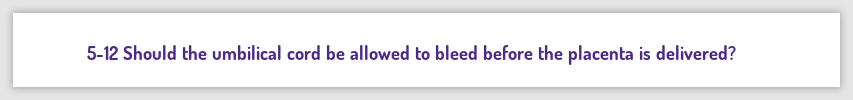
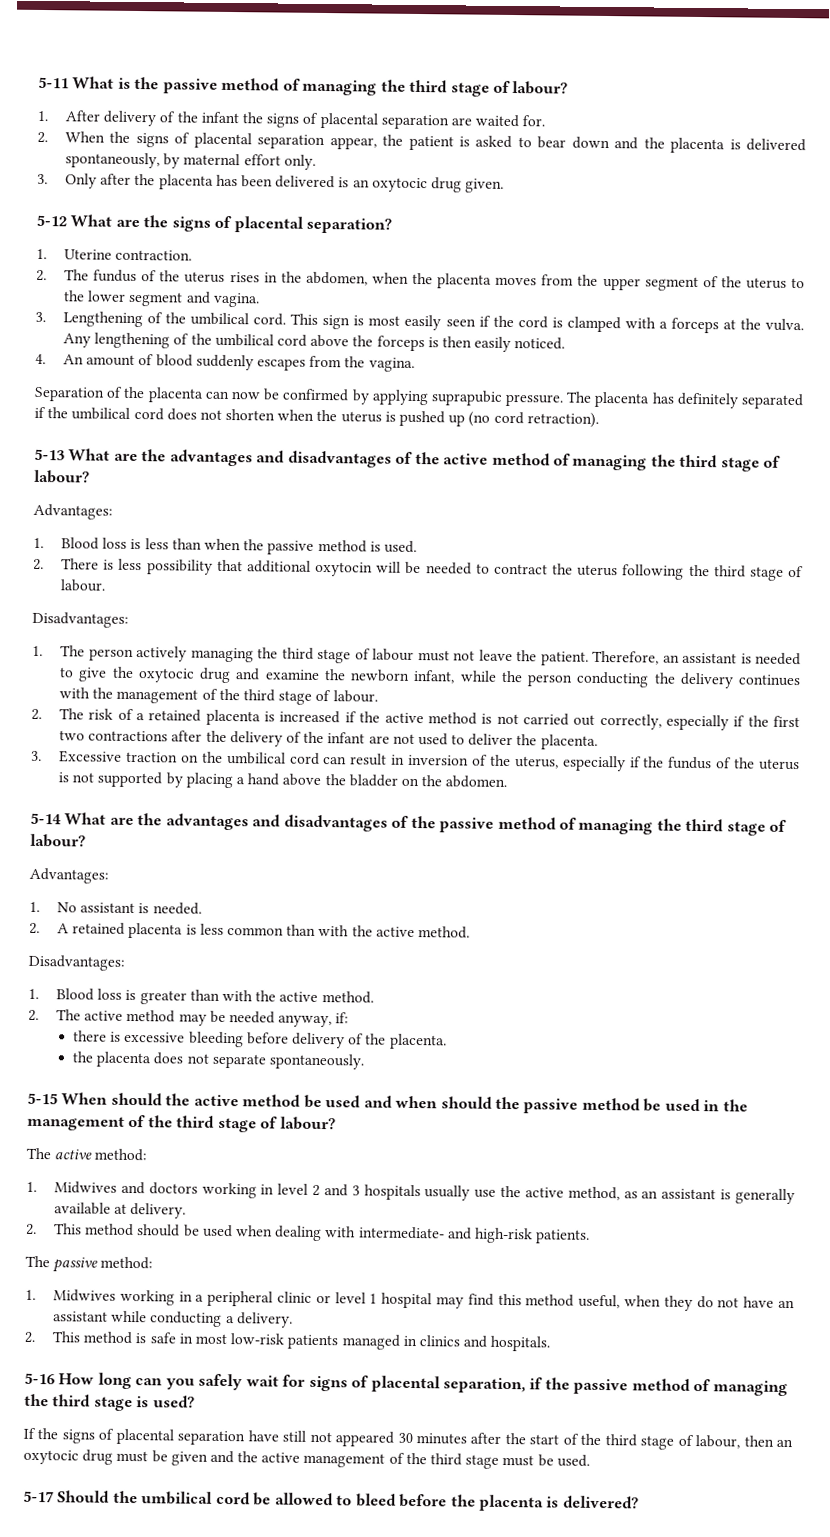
[87,46,118,60] 5-12 -> [38,76,569,97] [37,110,546,130] [37,131,806,154] [65,152,316,170] [37,173,505,193] [36,214,393,234] [36,248,193,261] [36,269,806,291] [63,290,260,308] [35,311,804,334] [63,332,566,353] [35,353,415,372] [34,386,804,410] [34,406,599,428] [34,448,782,472] [34,469,90,484] [33,503,113,520] [33,537,417,555] [33,558,805,581] [60,579,106,592] [32,611,129,628] [32,645,801,666] [59,666,801,689] [59,687,378,705] [31,708,801,731] [59,730,598,750] [31,750,801,772] [58,771,508,789] [30,812,788,836] [30,833,86,848] [29,867,109,884] [29,901,202,915] [29,922,470,939] [28,954,125,971] [28,988,374,1005] [28,1009,350,1028] [73,1030,447,1050] [72,1051,365,1070] [27,1092,748,1114] [27,1114,336,1133] [26,1147,148,1162] [26,1181,796,1205] [54,1202,187,1219] [26,1223,591,1244] [25,1255,154,1273] [25,1289,795,1311] [53,1310,293,1328] [24,1331,551,1352] [24,1372,788,1396] [24,1393,195,1412] [23,1427,794,1450] [23,1449,590,1469] [23,1490,54,1503] 5-11 What is the passive method of managing the third stage of labour? // 1. After delivery of the infant the signs of placental separation are waited for. // 2. When the signs of placental separation appear, the patient is asked to bear down and the placenta is delivered spontaneously, by maternal effort only. // 3. Only after the placenta has been delivered is an oxytocic drug given. // 5-12 What are the signs of placental separation? // 1. Uterine contraction. // 2. The fundus of the uterus rises in the abdomen, when the placenta moves from the upper segment of the uterus to the lower segment and vagina. // 3. Lengthening of the umbilical cord. This sign is most easily seen if the cord is clamped with a forceps at the vulva. Any lengthening of the umbilical cord above the forceps is then easily noticed. // 4. An amount of blood suddenly escapes from the vagina. // Separation of the placenta can now be confirmed by applying suprapubic pressure. The placenta has definitely separated if the umbilical cord does not shorten when the uterus is pushed up (no cord retraction). // 5-13 What are the advantages and disadvantages of the active method of managing the third stage of labour? // Advantages: // 1. Blood loss is less than when the passive method is used. // 2. There is less possibility that additional oxytocin will be needed to contract the uterus following the third stage of labour. // Disadvantages: // 1. The person actively managing the third stage of labour must not leave the patient. Therefore, an assistant is needed to give the oxytocic drug and examine the newborn infant, while the person conducting the delivery continues with the management of the third stage of labour. // 2. The risk of a retained placenta is increased if the active method is not carried out correctly, especially if the first two contractions after the delivery of the infant are not used to deliver the placenta. // 3. Excessive traction on the umbilical cord can result in inversion of the uterus, especially if the fundus of the uterus is not supported by placing a hand above the bladder on the abdomen. // 5-14 What are the advantages and disadvantages of the passive method of managing the third stage of labour? // Advantages: // 1. No assistant is needed. // 2. A retained placenta is less common than with the active method. // Disadvantages: // 1. Blood loss is greater than with the active method. // 2. The active method may be needed anyway, if: // there is excessive bleeding before delivery of the placenta. // the placenta does not separate spontaneously. // 5-15 When should the active method be used and when should the passive method be used in the management of the third stage of labour? // The active method: // 1. Midwives and doctors working in level 2 and 3 hospitals usually use the active method, as an assistant is generally available at delivery. // 2. This method should be used when dealing with intermediate- and high-risk patients. // The passive method: // 1. Midwives working in a peripheral clinic or level 1 hospital may find this method useful, when they do not have an assistant while conducting a delivery. // 2. This method is safe in most low-risk patients managed in clinics and hospitals. // 5-16 How long can you safely wait for signs of placental separation, if the passive method of managing the third stage is used? // If the signs of placental separation have still not appeared 30 minutes after the start of the third stage of labour, then an oxytocic drug must be given and the active management of the third stage must be used. // 5-17

